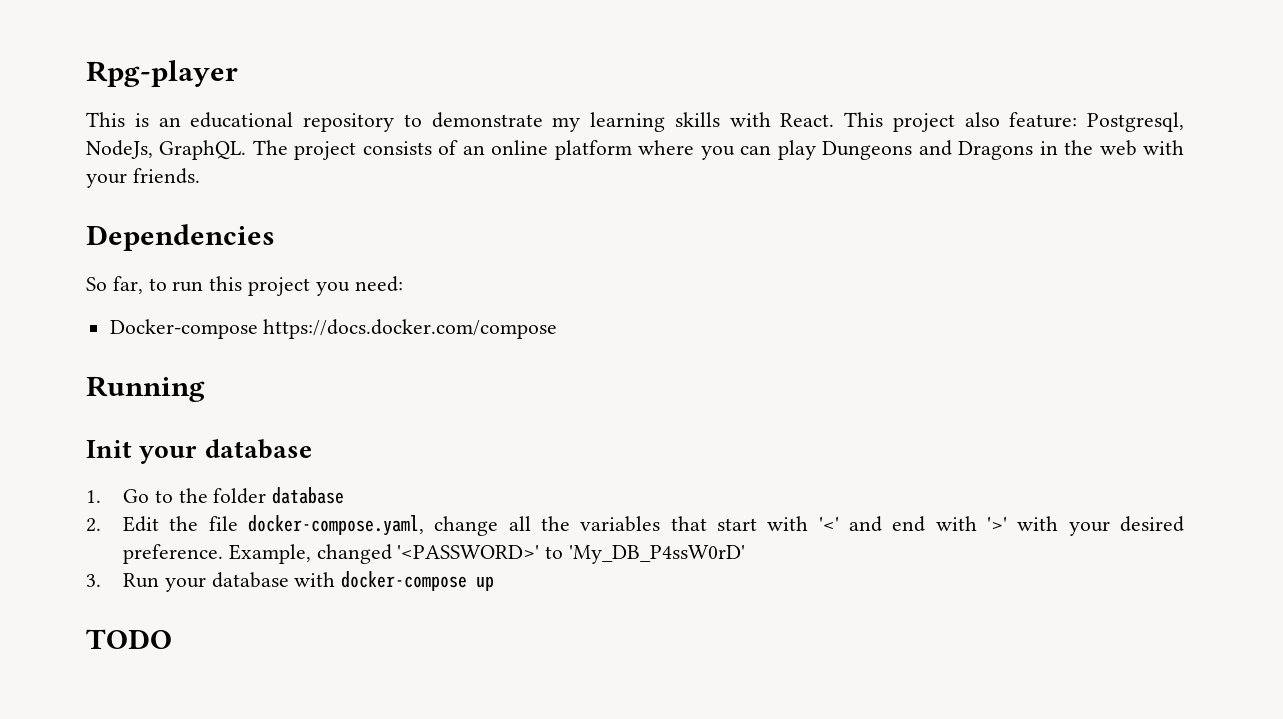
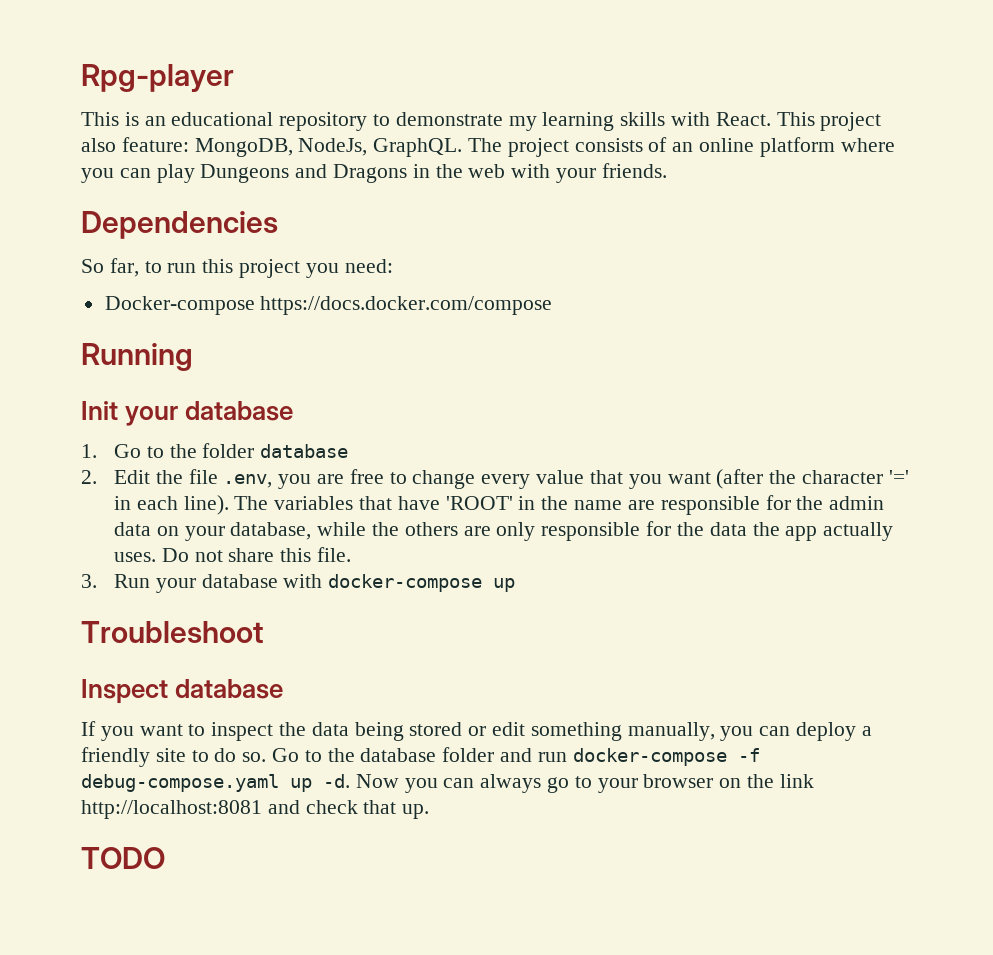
[1087,112,1184,132] Postgresql, -> [194,138,293,157] MongoDB,
[248,515,1185,536] [123,544,746,564] docker-compose.yaml, change all the variables that start with '<' and end with '>' with your desired preference. Example, changed '<PASSWORD>' to 'My_DB_P4ssW0rD' -> [223,469,909,489] [114,495,885,515] [114,521,894,541] [114,547,352,562] .env, you are free to change every value that you want (after the character '=' in each line). The variables that have 'ROOT' in the name are responsible for the admin data on your database, while the others are only responsible for the data the app actually uses. Do not share this file.
(495, 583) none -> [81,621,263,643] [81,679,284,704] [81,721,872,741] [81,747,760,767] [81,774,814,793] [81,800,430,819] // Troubleshoot // Inspect database // If you want to inspect the data being stored or edit something manually, you can deploy a friendly site to do so. Go to the database folder and run docker-compose -f debug-compose.yaml up -d. Now you can always go to your browser on the link http://localhost:8081 and check that up.

